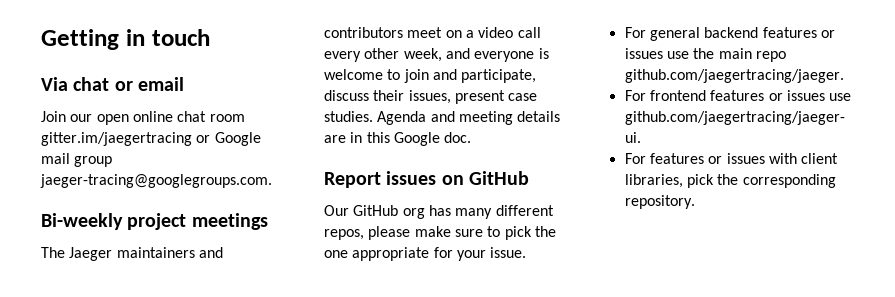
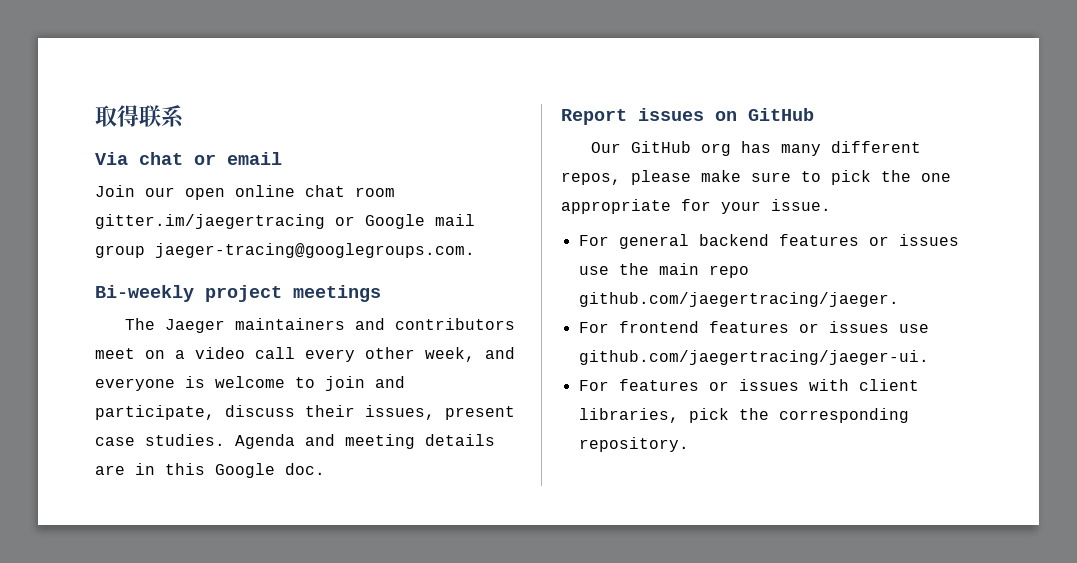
[41,29,210,50] Getting in touch -> [95,105,184,128] 取得联系

